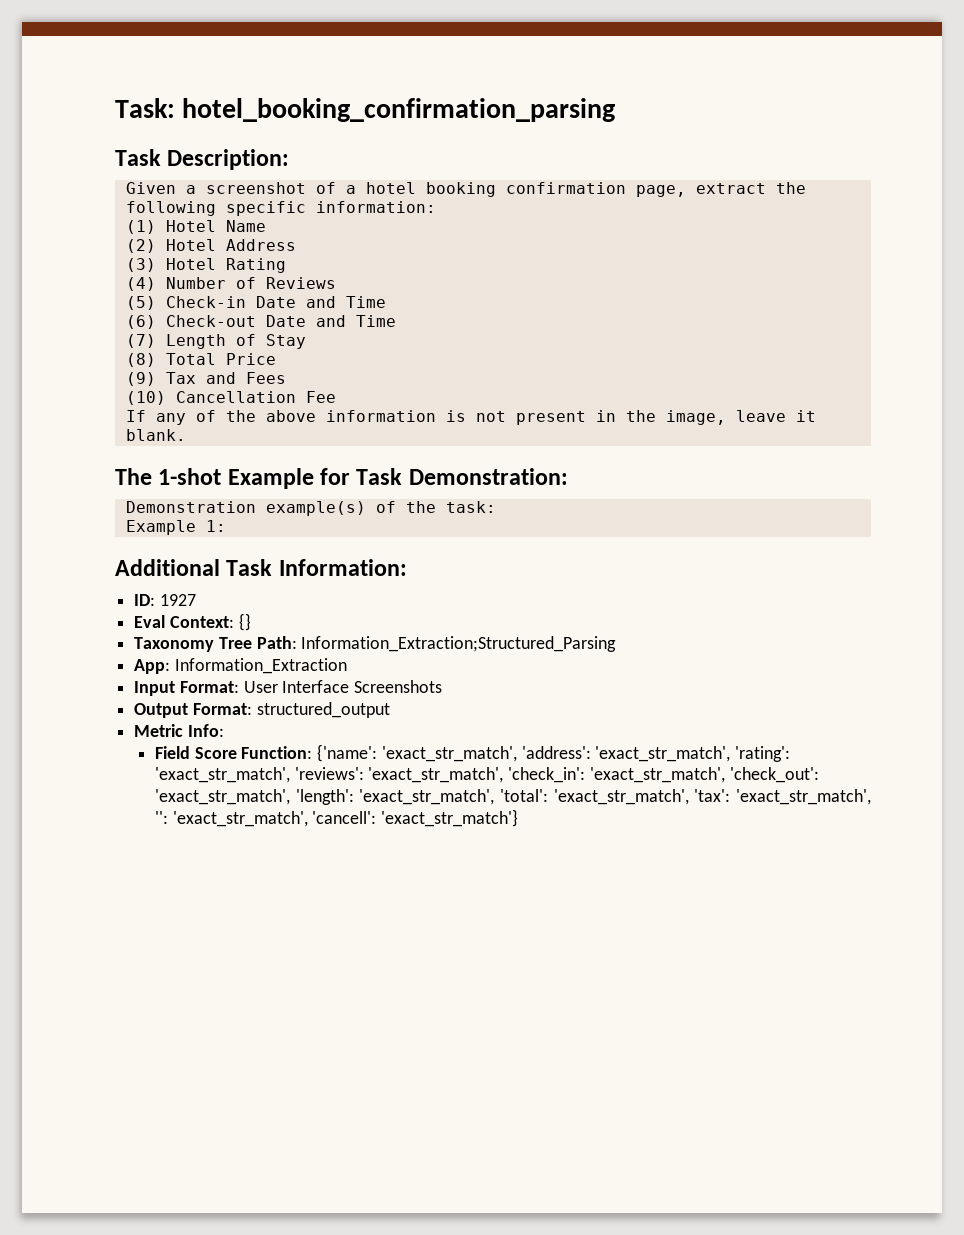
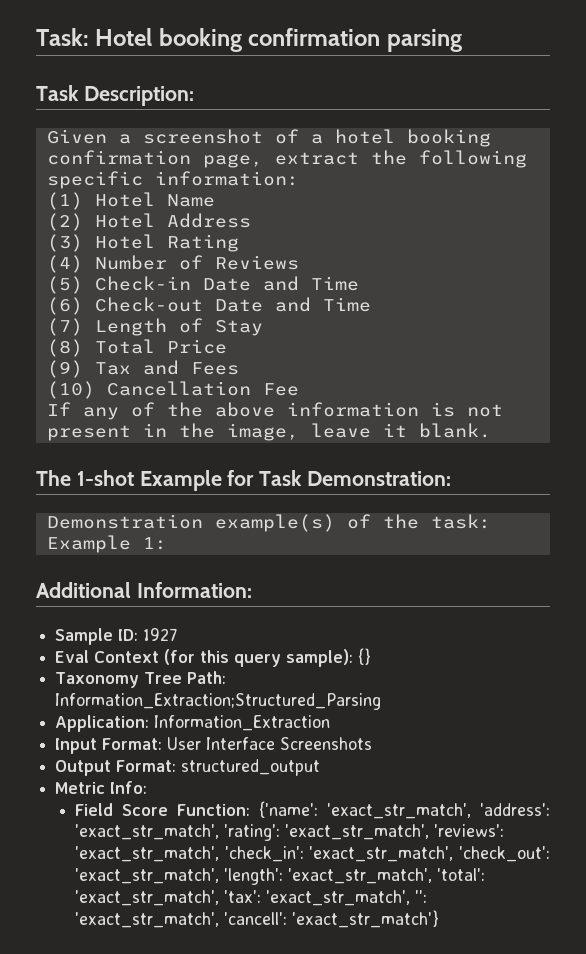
[182,98,616,122] hotel_booking_confirmation_parsing -> [95,28,462,52] Hotel booking confirmation parsing
[226,559,273,576] Task -> (131, 590) none
(407, 567) none -> [55,628,114,645] Sample
[169,616,234,628] Context: -> [94,649,354,667] Context (for this query sample):
[134,659,171,674] App: -> [55,715,150,732] Application:

